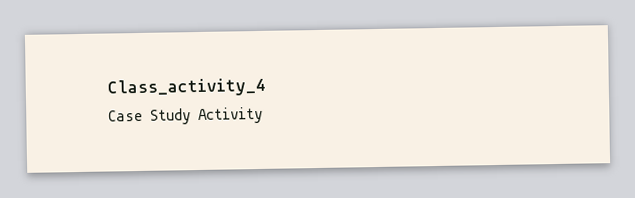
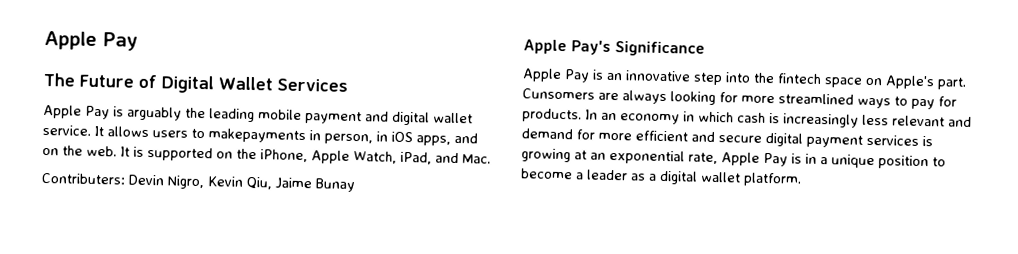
[107,77,266,98] [108,106,263,125] Class_activity_4 // Case Study Activity -> [44,30,138,51] [43,72,348,94] [43,104,473,126] [42,124,478,146] [42,145,491,165] [41,172,355,193] [523,39,705,57] [522,68,967,90] [522,88,957,110] [522,108,972,128] [521,128,933,148] [521,148,946,170] [521,168,802,187] Apple Pay // The Future of Digital Wallet Services // Apple Pay is arguably the leading mobile payment and digital wallet service. It allows users to makepayments in person, in iOS apps, and on the web. It is supported on the iPhone, Apple Watch, iPad, and Mac. // Contributers: Devin Nigro, Kevin Qiu, Jaime Bunay // Apple Pay's Significance // Apple Pay is an innovative step into the fintech space on Apple's part. Cunsomers are always looking for more streamlined ways to pay for products. In an economy in which cash is increasingly less relevant and demand for more efficient and secure digital payment services is growing at an exponential rate, Apple Pay is in a unique position to become a leader as a digital wallet platform.

